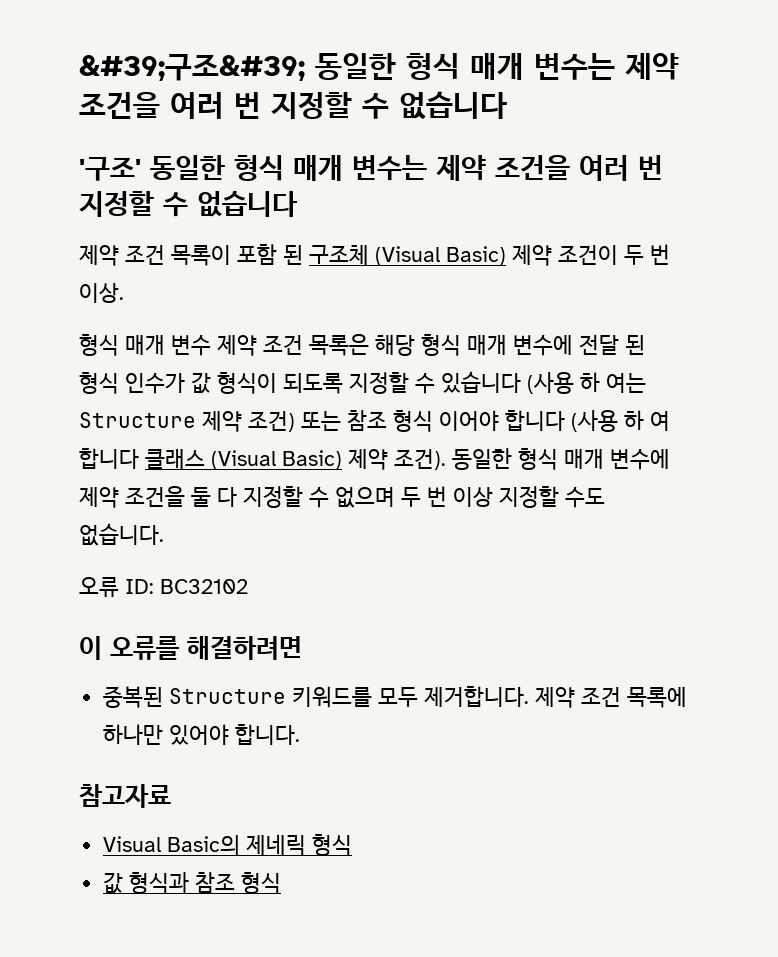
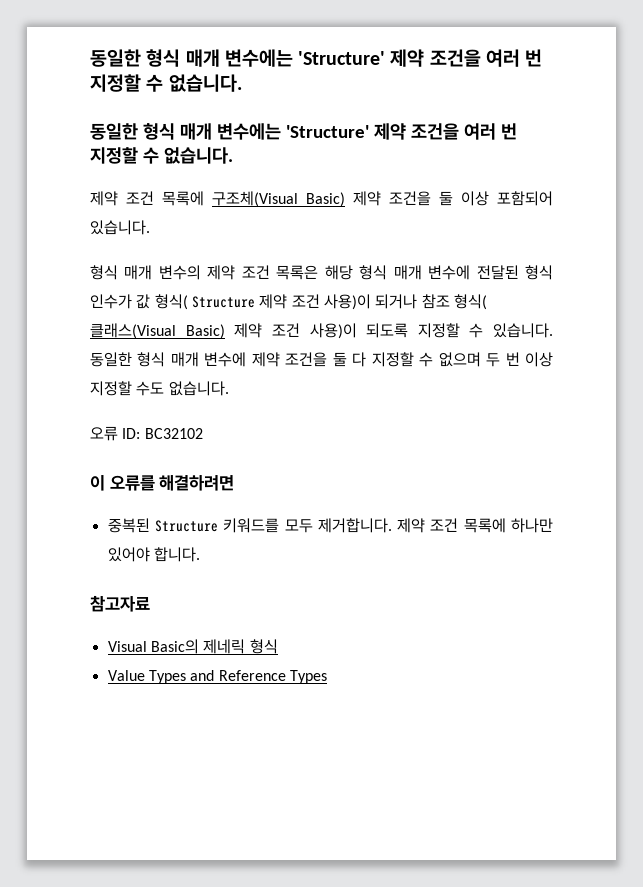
[79,53,679,81] [79,91,507,119] [79,155,663,181] [79,190,297,217] [79,244,670,266] [79,283,124,303] [79,334,211,356] &#39;구조&#39; 동일한 형식 매개 변수는 제약 조건을 여러 번 지정할 수 없습니다 // '구조' 동일한 형식 매개 변수는 제약 조건을 여러 번 지정할 수 없습니다 // 제약 조건 목록이 포함 된 구조체 (Visual Basic) 제약 조건이 두 번 이상. // 형식 매개 변수 -> [90,49,543,67] [90,74,242,92] [90,123,517,140] [90,147,233,164] [90,191,553,207] [90,220,150,235] [90,265,201,280] 동일한 형식 매개 변수에는 'Structure' 제약 조건을 여러 번 지정할 수 없습니다. // 동일한 형식 매개 변수에는 'Structure' 제약 조건을 여러 번 지정할 수 없습니다. // 제약 조건 목록에 구조체(Visual Basic) 제약 조건을 둘 이상 포함되어 있습니다. // 형식 매개 변수의
[579,334,645,355] 전달 된 -> [476,265,519,280] 전달된
[217,371,646,394] [79,410,670,432] [79,448,446,470] 형식이 되도록 지정할 수 있습니다 (사용 하 여는 Structure 제약 조건) 또는 참조 형식 이어야 합니다 (사용 하 여 합니다 클래스 (Visual Basic) 제약 조건). -> [154,294,487,310] [90,323,553,339] 형식( Structure 제약 조건 사용)이 되거나 참조 형식( 클래스(Visual Basic) 제약 조건 사용)이 되도록 지정할 수 있습니다.
[103,872,282,894] 값 형식과 참조 형식 -> [107,670,327,684] Value Types and Reference Types

